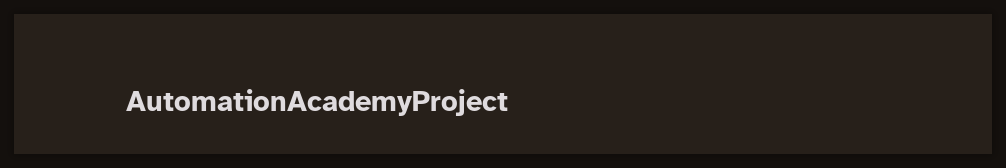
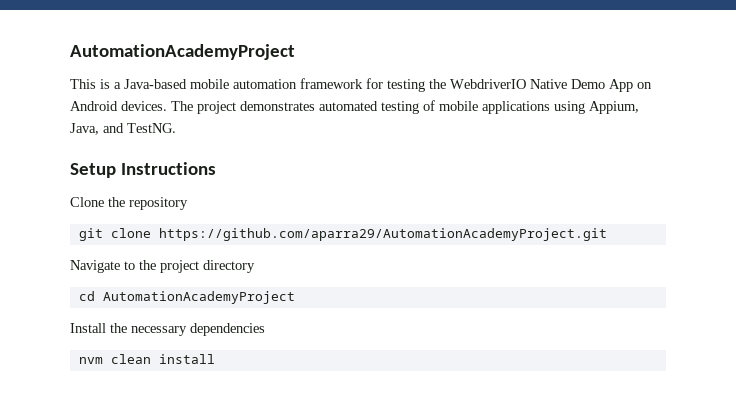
[126,89,508,116] AutomationAcademyProject -> [70,44,295,60] [70,78,652,92] [70,100,639,114] [70,123,176,135] [70,162,216,178] [70,197,188,210] [78,228,607,241] [70,260,255,273] [78,291,295,304] [70,323,265,336] [78,354,215,364] AutomationAcademyProject // This is a Java-based mobile automation framework for testing the WebdriverIO Native Demo App on Android devices. The project demonstrates automated testing of mobile applications using Appium, Java, and TestNG. // Setup Instructions // Clone the repository // git clone https://github.com/aparra29/AutomationAcademyProject.git // Navigate to the project directory // cd AutomationAcademyProject // Install the necessary dependencies // nvm clean install

